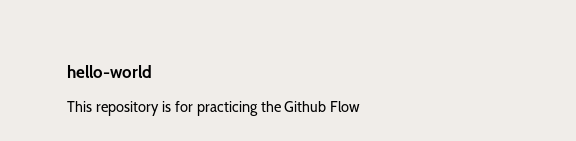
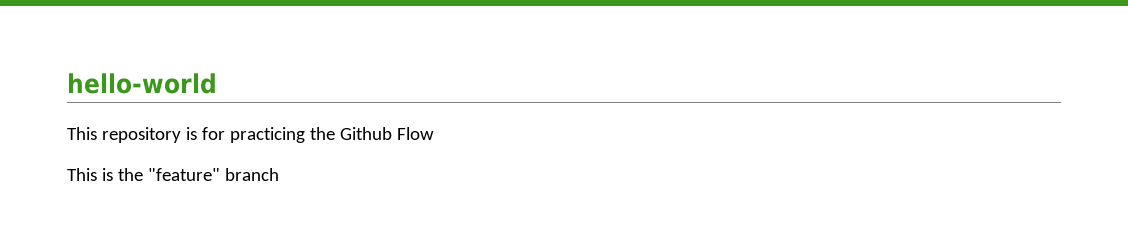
(361, 106) none -> [67,168,279,181] // This is the "feature" branch

